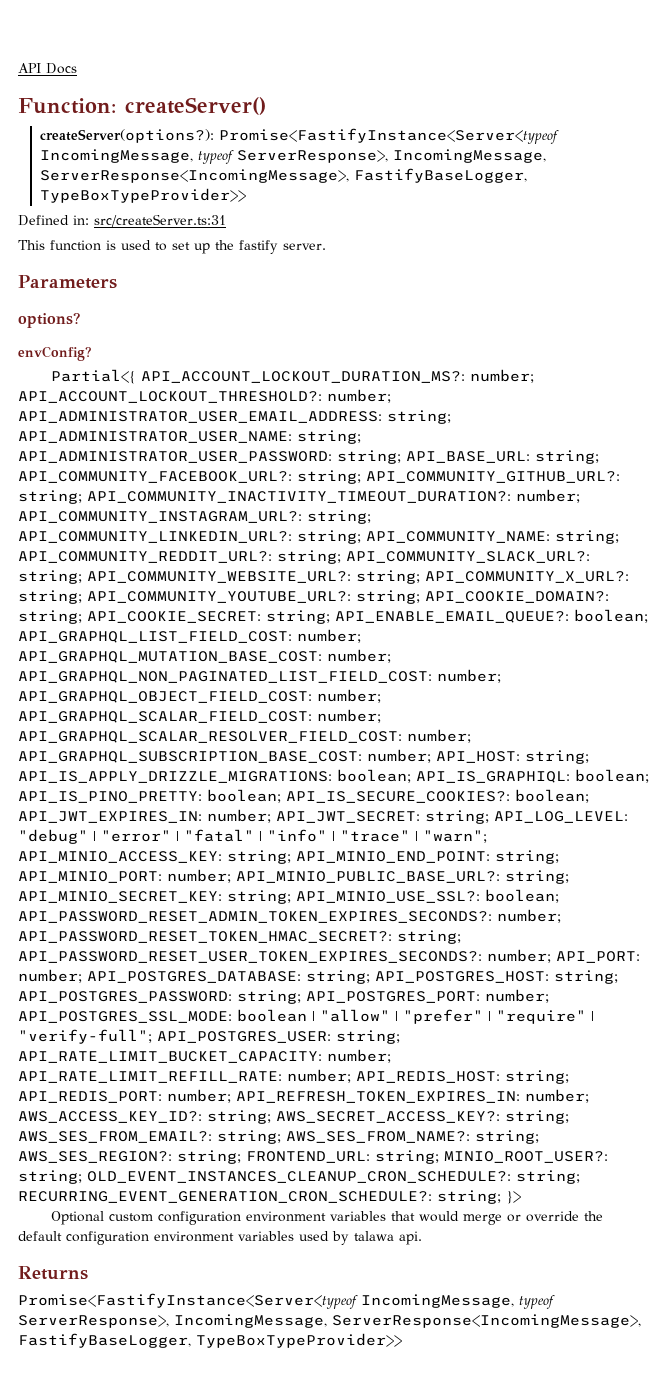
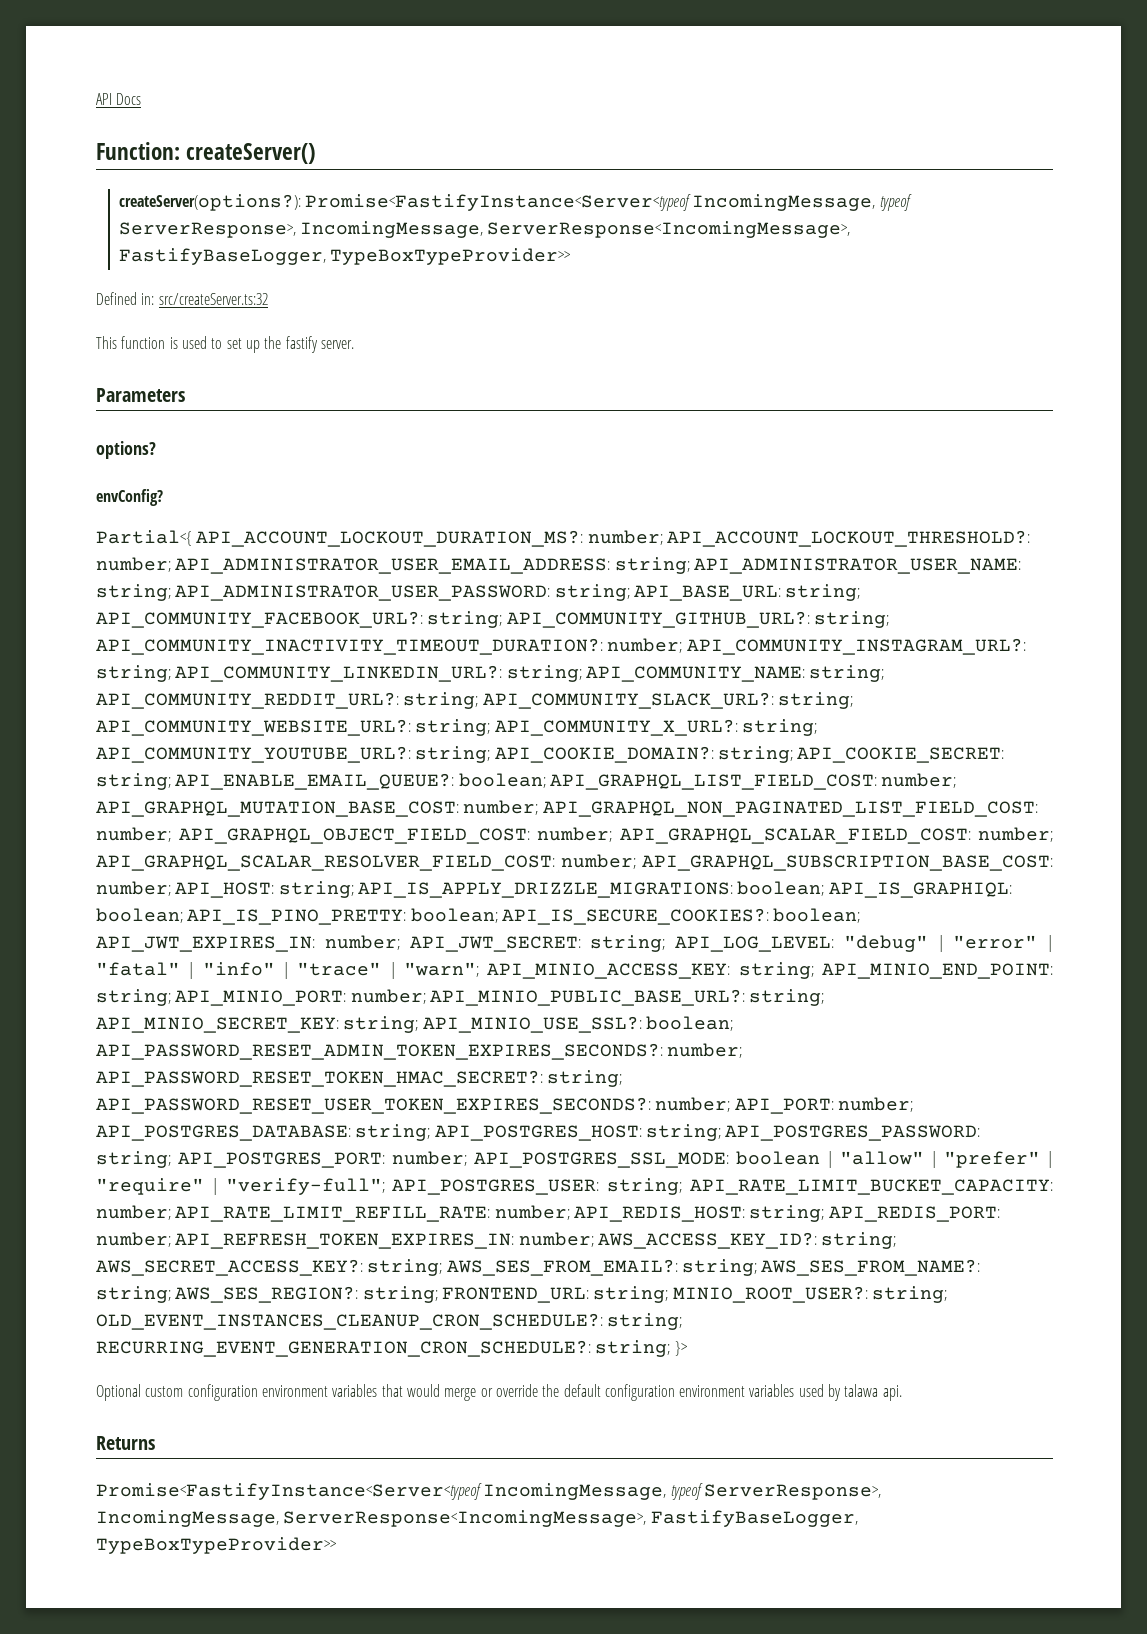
[94,214,226,227] src/createServer.ts:31 -> [158,293,268,305] src/createServer.ts:32

